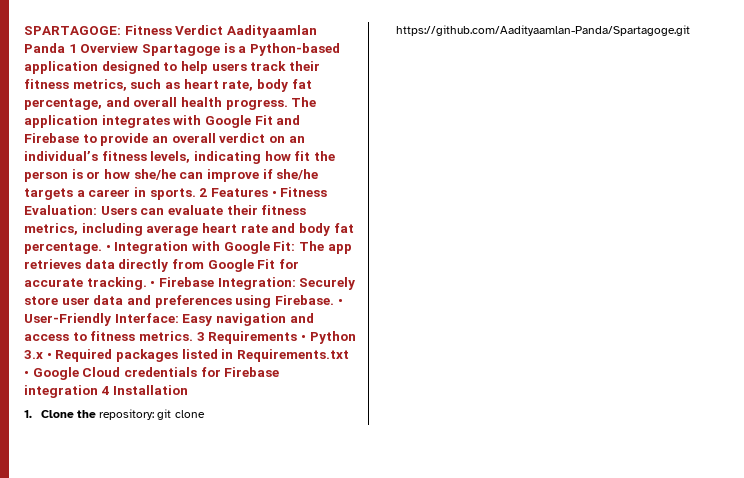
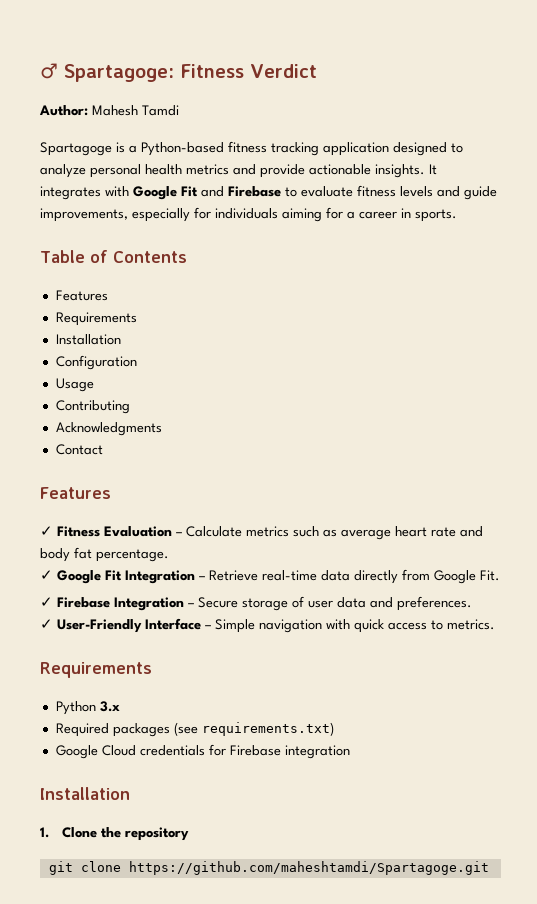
[24,26,121,35] SPARTAGOGE: -> [40,63,174,82] ♂ Spartagoge:
[226,25,317,38] [24,43,139,53] Aadityaamlan Panda 1 Overview -> [39,105,179,116] // Author: Mahesh Tamdi //
(340, 49) none -> [228,141,319,156] fitness tracking
[180,61,320,74] [24,79,312,92] [24,97,317,110] [24,115,98,128] help users track their fitness metrics, such as heart rate, body fat percentage, and overall health progress. The application -> [40,164,437,178] analyze personal health metrics and provide actionable insights. It
[100,133,305,146] [24,151,335,164] [24,169,319,182] [24,187,328,200] [24,205,307,215] [24,223,143,236] provide an overall verdict on an individual’s fitness levels, indicating how fit the person is or how she/he can improve if she/he targets a career in sports. 2 Features • Fitness Evaluation: Users can evaluate their fitness metrics, including -> [301,185,497,200] [40,207,457,222] [40,250,187,263] [55,290,108,301] [55,312,137,326] [55,334,121,345] [55,355,137,370] [55,378,94,392] [55,400,130,414] [55,422,162,436] [55,444,103,455] [40,487,111,499] [40,526,337,537] evaluate fitness levels and guide improvements, especially for individuals aiming for a career in sports. // Table of Contents // Features // Requirements // Installation // Configuration // Usage // Contributing // Acknowledgments // Contact // Features // ✓ Fitness Evaluation – Calculate metrics such as
[105,241,352,254] [24,259,299,272] [24,277,356,290] [24,295,343,308] [24,313,314,326] • Integration with Google Fit: The app retrieves data directly from Google Fit for accurate tracking. • Firebase Integration: Securely store user data and preferences using Firebase. • User-Friendly Interface: Easy navigation and -> [40,569,500,584] [40,596,472,611] [40,618,384,633] // ✓ Google Fit Integration – Retrieve real-time data directly from Google Fit. // ✓ Firebase Integration – Secure storage of user data and preferences. // ✓ User-Friendly Interface – Simple navigation with quick
[90,331,136,341] fitness -> (443, 625) none
[196,331,306,344] 3 Requirements • -> [40,662,152,678] // Requirements //
[46,353,52,359] • -> (120, 706) //
[181,349,349,362] [24,371,29,377] listed in Requirements.txt • -> [173,722,334,736] (see requirements.txt) //
[100,386,110,395] 4 -> (350, 752) //
[99,409,155,420] repository: -> [125,827,190,841] repository //
[395,25,690,36] https://github.com/Aadityaamlan-Panda/Spartagoge.git -> [128,861,489,875] https://github.com/maheshtamdi/Spartagoge.git

